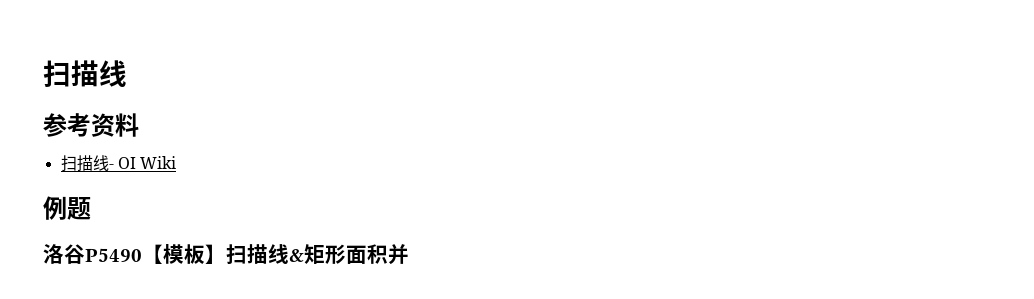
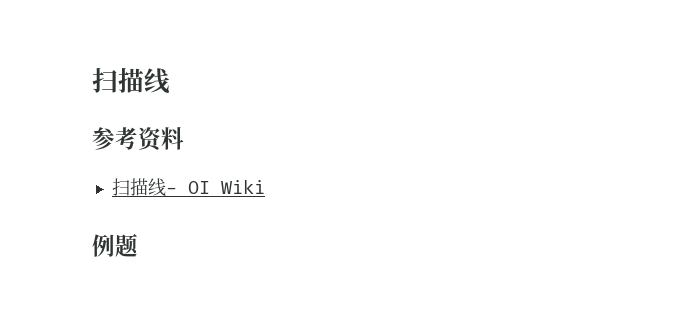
[43,244,409,265] // 洛谷P5490【模板】扫描线&矩形面积并 -> (138, 245) none

